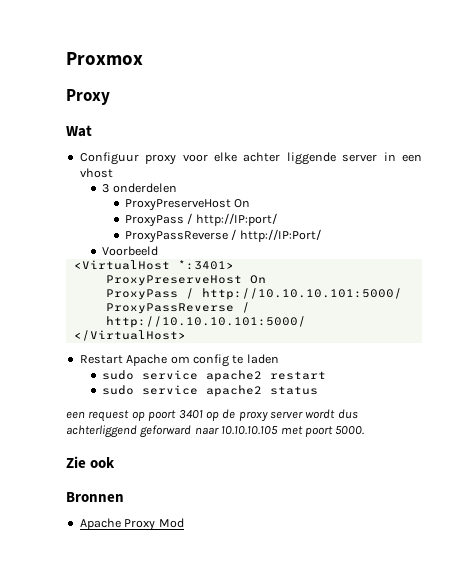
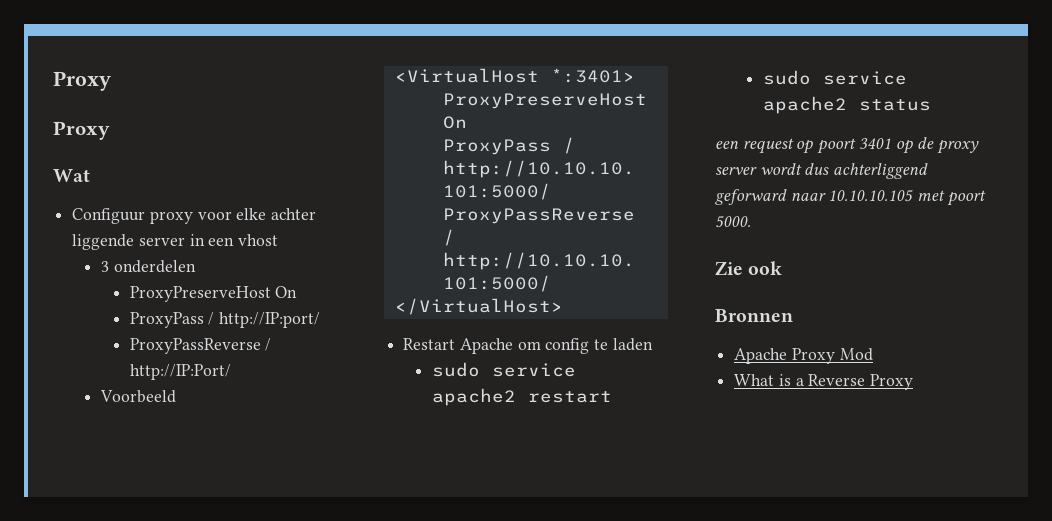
[66,52,143,65] Proxmox -> [53,71,111,91] Proxy
(184, 523) none -> [734,374,914,390] // What is a Reverse Proxy

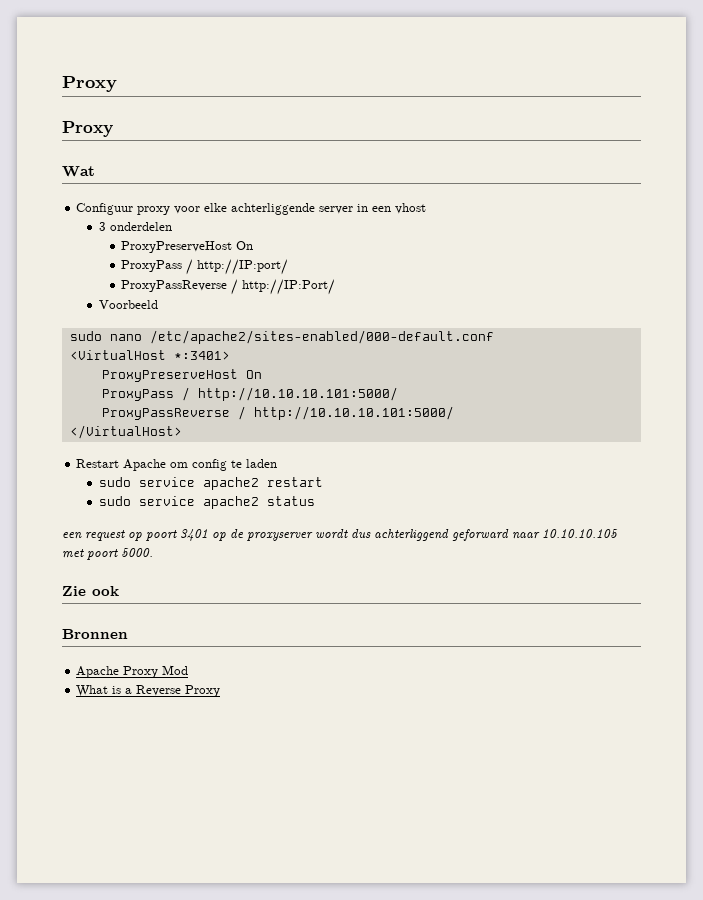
[271,208,317,220] [72,234,135,250] achter liggende -> [231,203,316,215] achterliggende
(176, 396) none -> [69,330,494,344] // sudo nano /etc/apache2/sites-enabled/000-default.conf
[937,140,980,154] [715,167,757,175] proxy server -> [247,532,313,541] proxyserver

